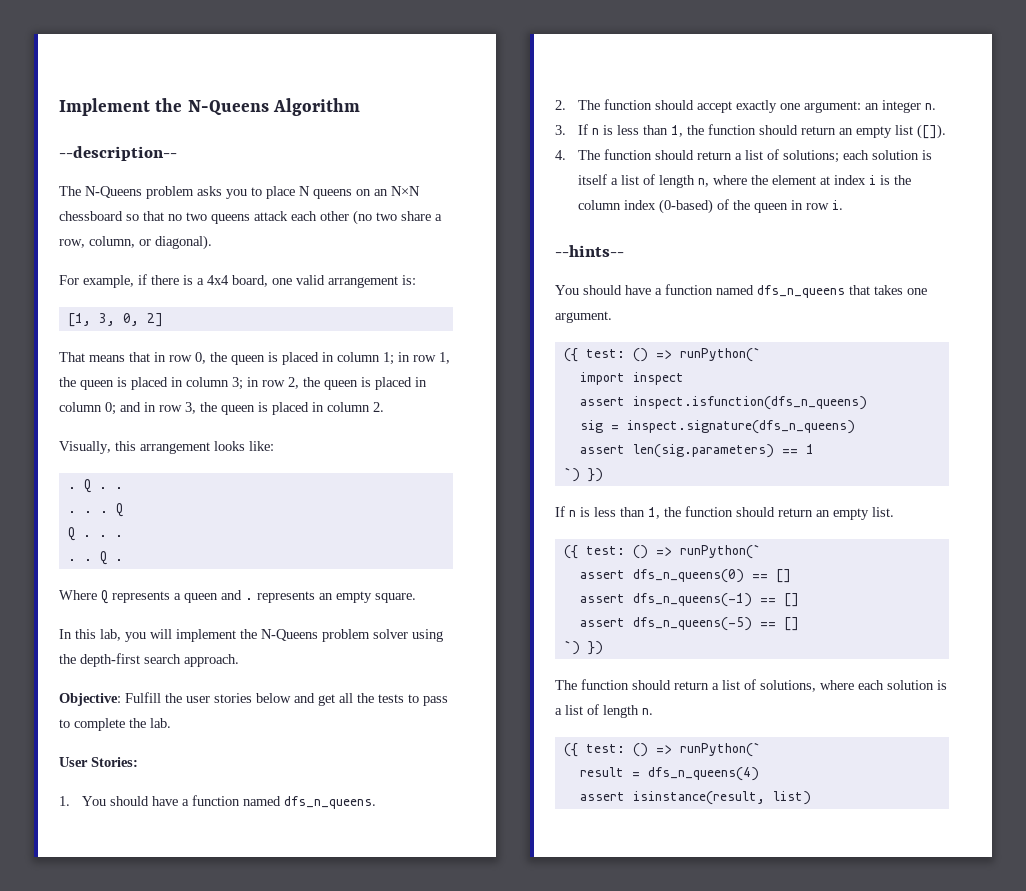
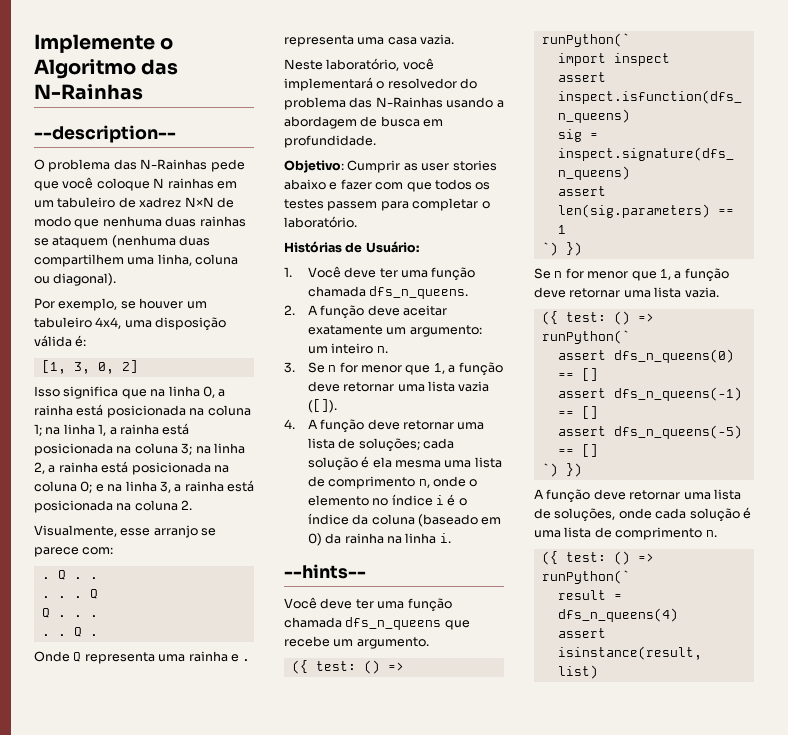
[59,98,361,116] [59,146,177,161] [59,186,420,199] [59,210,442,225] [59,235,212,250] [59,274,416,288] [67,313,163,327] [59,352,450,365] [59,377,427,390] [59,402,384,415] [59,441,274,454] Implement the N-Queens Algorithm // --description-- // The N-Queens problem asks you to place N queens on an N×N chessboard so that no two queens attack each other (no two share a row, column, or diagonal). // For example, if there is a 4x4 board, one valid arrangement is: // [1, 3, 0, 2] // That means that in row 0, the queen is placed in column 1; in row 1, the queen is placed in column 3; in row 2, the queen is placed in column 0; and in row 3, the queen is placed in column 2. // Visually, this arrangement looks like: -> [34,34,174,53] [34,59,179,79] [34,84,143,100] [34,125,176,143] [34,159,245,172] [34,177,237,191] [34,197,234,208] [34,216,246,229] [34,235,211,248] [34,254,239,267] [34,273,117,286] [34,298,207,311] [34,317,227,331] [34,335,87,347] [41,360,138,374] [34,386,226,399] [34,404,251,418] [34,423,190,436] [34,443,245,456] [34,461,229,475] [34,480,254,493] [34,500,193,513] [34,525,217,538] [34,547,114,557] Implemente o Algoritmo das N-Rainhas // --description-- // O problema das N-Rainhas pede que você coloque N rainhas em um tabuleiro de xadrez N×N de modo que nenhuma duas rainhas se ataquem (nenhuma duas compartilhem uma linha, coluna ou diagonal). // Por exemplo, se houver um tabuleiro 4x4, uma disposição válida é: // [1, 3, 0, 2] // Isso significa que na linha 0, a rainha está posicionada na coluna 1; na linha 1, a rainha está posicionada na coluna 3; na linha 2, a rainha está posicionada na coluna 0; e na linha 3, a rainha está posicionada na coluna 2. // Visualmente, esse arranjo se parece com:
[59,590,416,604] [59,629,443,642] [59,653,239,667] [59,692,448,706] [59,718,171,731] [59,757,138,767] [59,795,376,809] [555,99,936,113] [555,124,946,139] [555,149,932,163] [577,174,911,188] [577,199,843,214] [555,245,624,257] [555,284,927,298] [555,311,612,323] Where Q represents a queen and . represents an empty square. // In this lab, you will implement the N-Queens problem solver using the depth-first search approach. // Objective: Fulfill the user stories below and get all the tests to pass to complete the lab. // User Stories: // 1. You should have a function named dfs_n_queens. // 2. The function should accept exactly one argument: an integer n. // 3. If n is less than 1, the function should return an empty list ([]). // 4. The function should return a list of solutions; each solution is itself a list of length n, where the element at index i is the column index (0-based) of the queen in row i. // --hints-- // You should have a function named dfs_n_queens that takes one argument. -> [34,651,251,664] [284,34,455,47] [284,58,434,71] [284,77,478,91] [284,97,504,110] [284,116,444,129] [284,135,376,148] [284,160,497,173] [284,179,491,192] [284,198,490,211] [284,216,357,228] [284,241,419,253] [284,266,476,281] [307,286,469,299] [284,305,448,319] [307,325,482,337] [307,343,388,354] [284,362,503,376] [307,381,490,392] [307,399,337,413] [284,419,485,433] [307,438,455,452] [307,456,502,471] [307,476,478,489] [307,494,467,506] [307,513,502,527] [307,533,451,546] [284,564,366,579] [284,597,452,612] [284,617,470,630] [284,636,429,649] Onde Q representa uma rainha e . representa uma casa vazia. // Neste laboratório, você implementará o resolvedor do problema das N-Rainhas usando a abordagem de busca em profundidade. // Objetivo: Cumprir as user stories abaixo e fazer com que todos os testes passem para completar o laboratório. // Histórias de Usuário: // 1. Você deve ter uma função chamada dfs_n_queens. // 2. A função deve aceitar exatamente um argumento: um inteiro n. // 3. Se n for menor que 1, a função deve retornar uma lista vazia ([]). // 4. A função deve retornar uma lista de soluções; cada solução é ela mesma uma lista de comprimento n, onde o elemento no índice i é o índice da coluna (baseado em 0) da rainha na linha i. // --hints-- // Você deve ter uma função chamada dfs_n_queens que recebe um argumento.
[555,506,894,520] If n is less than 1, the function should return an empty list. -> [534,268,729,282] [534,287,719,298] Se n for menor que 1, a função deve retornar uma lista vazia.
[555,679,947,692] [555,704,639,718] The function should return a list of solutions, where each solution is a list of length -> [534,489,741,503] [534,507,751,522] [534,527,703,540] A função deve retornar uma lista de soluções, onde cada solução é uma lista de comprimento

